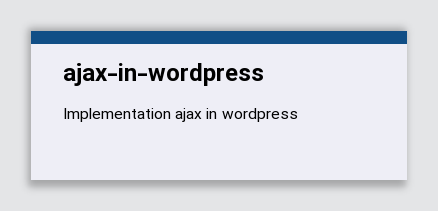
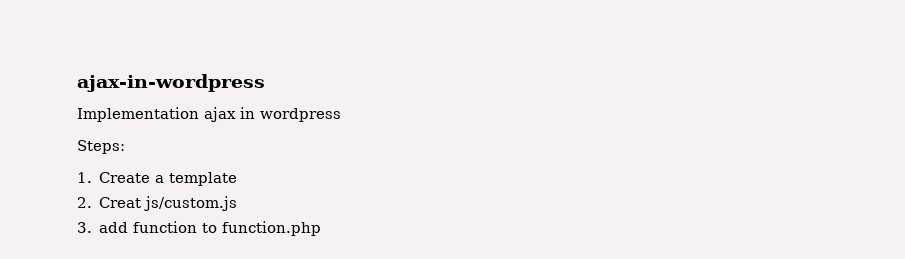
(298, 115) none -> [77,140,125,154] [77,172,238,186] [77,196,238,211] [77,221,322,236] // Steps: // 1. Create a template // 2. Creat js/custom.js // 3. add function to function.php

